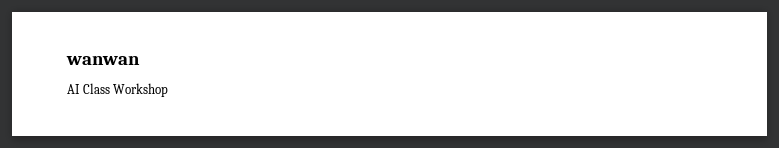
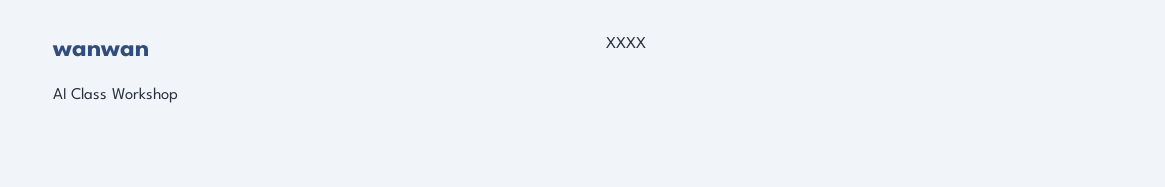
(169, 90) none -> [606,37,646,48] // XXXX

